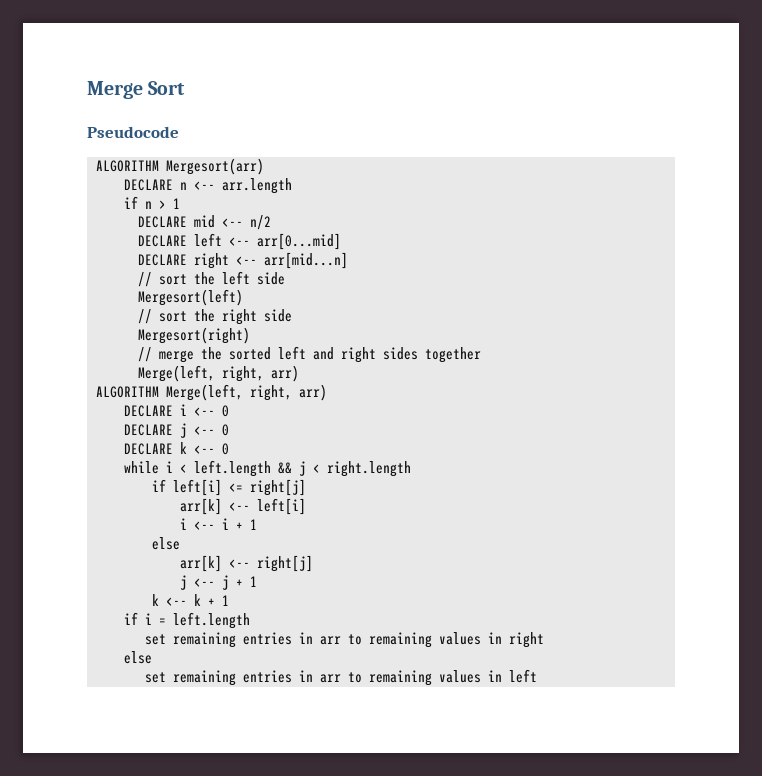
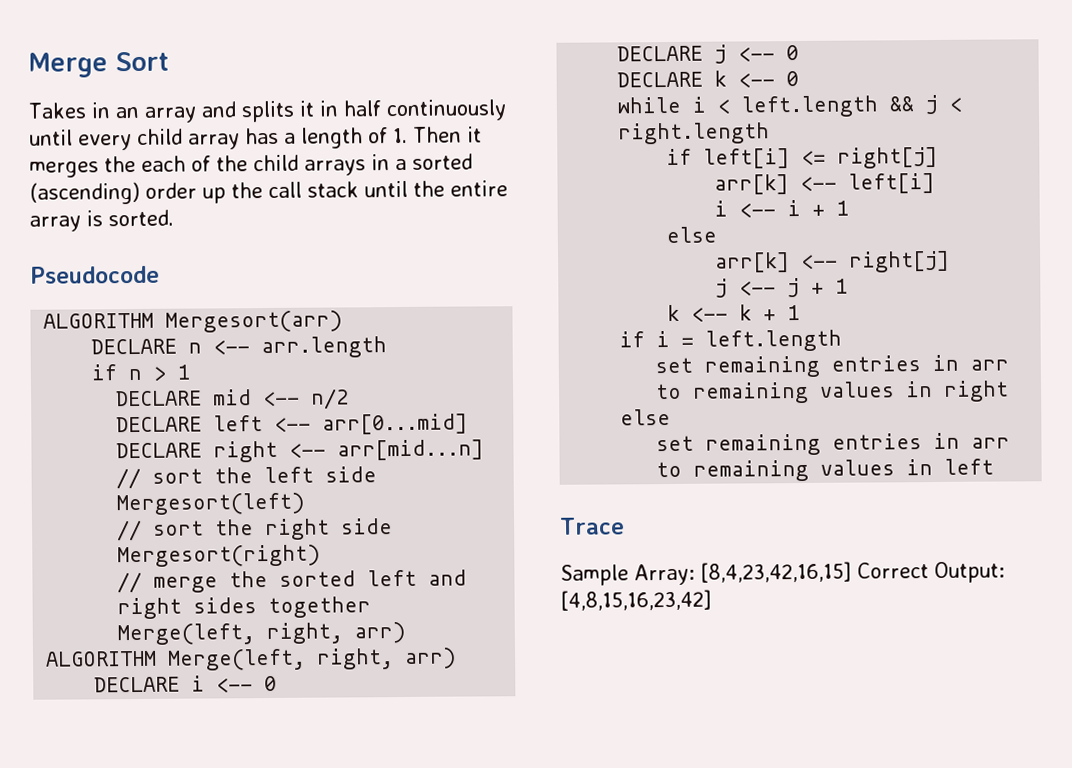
(186, 88) none -> [28,99,507,123] [29,126,482,151] [29,153,473,178] [29,180,508,205] [29,209,174,232] // Takes in an array and splits it in half continuously until every child array has a length of 1. Then it merges the each of the child arrays in a sorted (ascending) order up the call stack until the entire array is sorted.
(538, 676) none -> [560,517,625,535] [560,561,1005,586] [560,589,712,611] // Trace // Sample Array: [8,4,23,42,16,15] Correct Output: [4,8,15,16,23,42]

